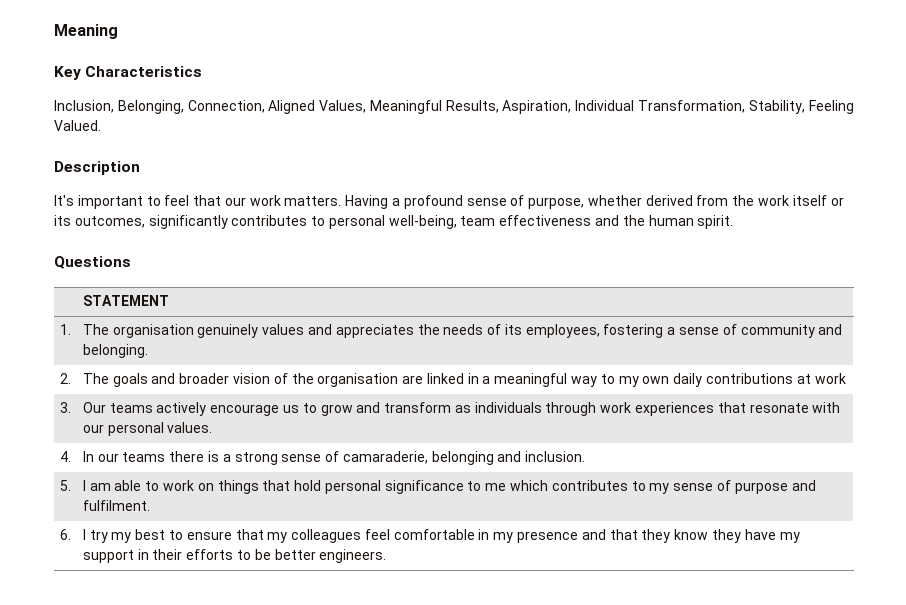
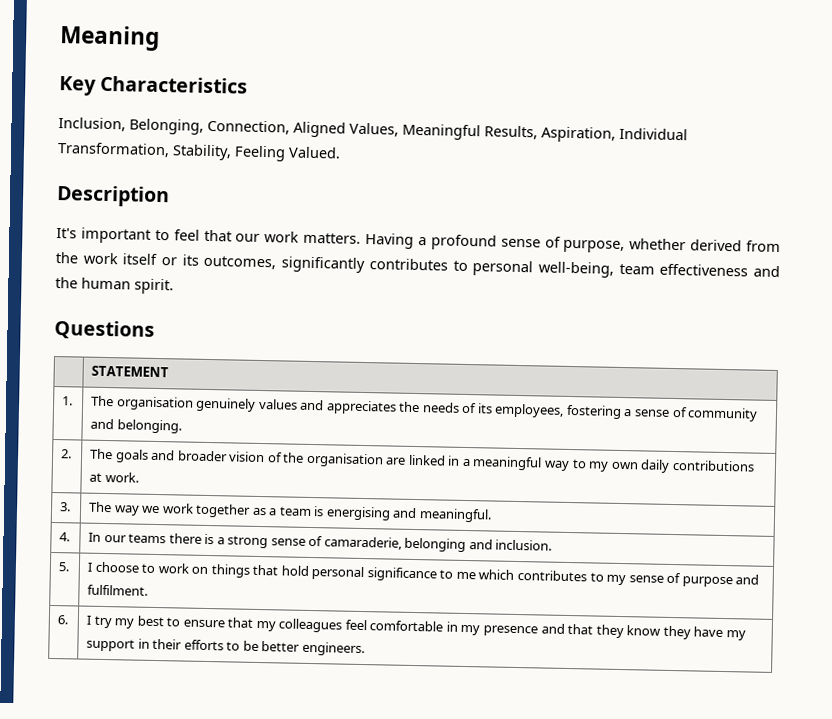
[814,373,846,384] work -> [104,471,139,483] work.
[82,402,841,416] [82,422,213,436] Our teams actively encourage us to grow and transform as individuals through work experiences that resonate with our personal values. -> [88,501,492,523] The way we work together as a team is energising and meaningful.
[89,480,142,491] am able -> [94,561,140,573] choose

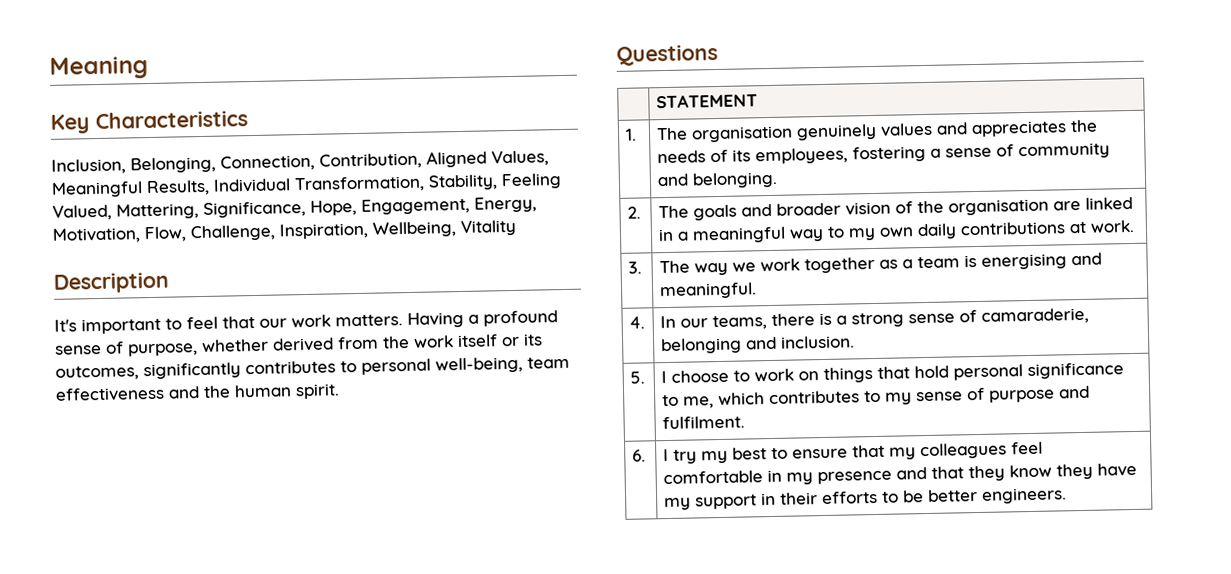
(290, 127) none -> [319,152,422,170] Contribution,
[541,126,616,143] Aspiration, -> (210, 188) none
[288,146,341,159] Valued. -> [52,196,537,221] [52,219,516,244] Valued, Mattering, Significance, Hope, Engagement, Energy, Motivation, Flow, Challenge, Inspiration, Wellbeing, Vitality
[128,533,167,544] teams -> [711,315,767,331] teams,
[455,571,476,580] me -> [682,396,714,409] me,

